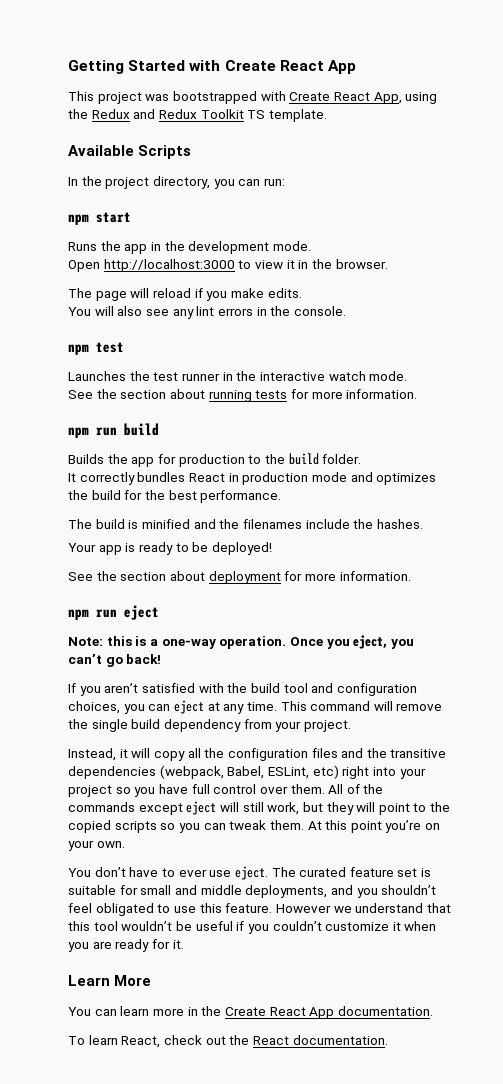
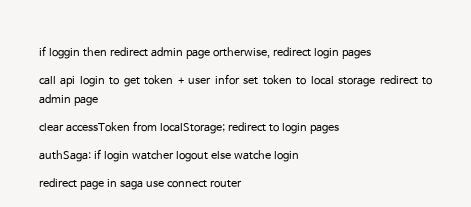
[68,60,356,74] [68,91,438,104] [68,109,327,122] [68,145,192,159] [68,176,285,189] [68,212,131,225] [68,241,311,254] [68,259,388,272] [68,288,302,301] [68,306,346,319] [68,342,124,355] [68,371,408,381] [68,389,418,402] [68,423,159,438] [68,453,362,467] [68,472,437,485] [68,490,282,503] [68,519,423,529] [68,542,272,555] [68,571,411,584] [68,605,159,620] [68,635,414,649] [68,654,162,667] [68,683,417,696] [68,700,443,714] [68,719,351,732] [68,748,447,761] [68,765,426,779] [68,784,384,797] [68,801,451,815] [68,820,441,833] [68,840,125,851] [68,866,432,880] [68,885,437,898] [68,903,451,916] [68,921,437,934] [68,939,184,952] [68,975,152,986] [68,1006,433,1019] [68,1035,388,1048] Getting Started with Create React App // This project was bootstrapped with Create React App, using the Redux and Redux Toolkit TS template. // Available Scripts // In the project directory, you can run: // npm start // Runs the app in the development mode. // Open http://localhost:3000 to view it in the browser. // The page will reload if you make edits. // You will also see any lint errors in the console. // npm test // Launches the test runner in the interactive watch mode. // See the section about running tests for more information. // npm run build // Builds the app for production to the build folder. // It correctly bundles React in production mode and optimizes the build for the best performance. // The build is minified and the filenames include the hashes. // Your app is ready to be deployed! // See the section about deployment for more information. // npm run eject // Note: this is a one-way operation. Once you eject, you can’t go back! // If you aren’t satisfied with the build tool and configuration choices, you can eject at any time. This command will remove the single build dependency from your project. // Instead, it will copy all the configuration files and the transitive dependencies (webpack, Babel, ESLint, etc) right into your project so you have full control over them. All of the commands except eject will still work, but they will point to the copied scripts so you can tweak them. At this point you’re on your own. // You don’t have to ever use eject. The curated feature set is suitable for small and middle deployments, and you shouldn’t feel obligated to use this feature. However we understand that this tool wouldn’t be useful if you couldn’t customize it when you are ready for it. // Learn More // You can learn more in the Create React App documentation. // To learn React, check out the React documentation. -> [39,46,371,59] [39,74,432,87] [39,94,98,106] [39,121,339,134] [39,149,299,162] [39,178,242,190] if loggin then redirect admin page ortherwise, redirect login pages // call api login to get token + user infor set token to local storage redirect to admin page // clear accessToken from localStorage; redirect to login pages // authSaga: if login watcher logout else watche login // redirect page in saga use connect router

